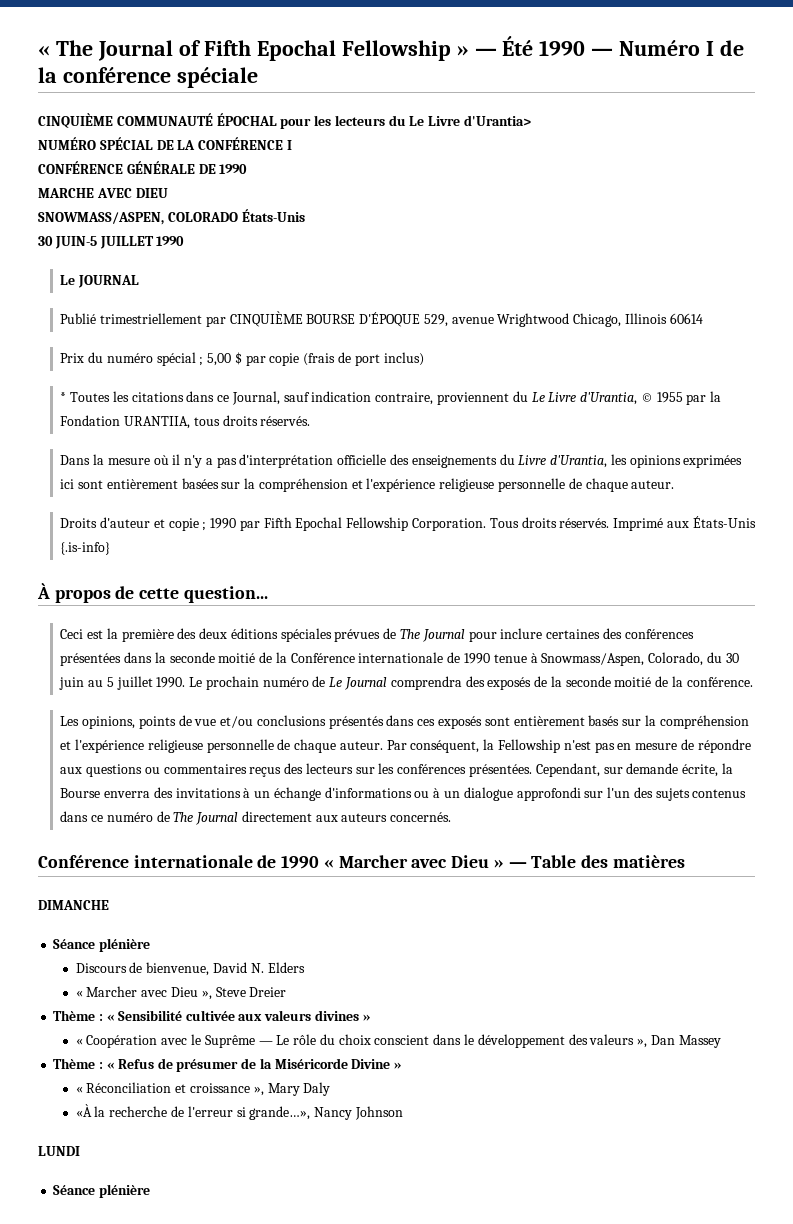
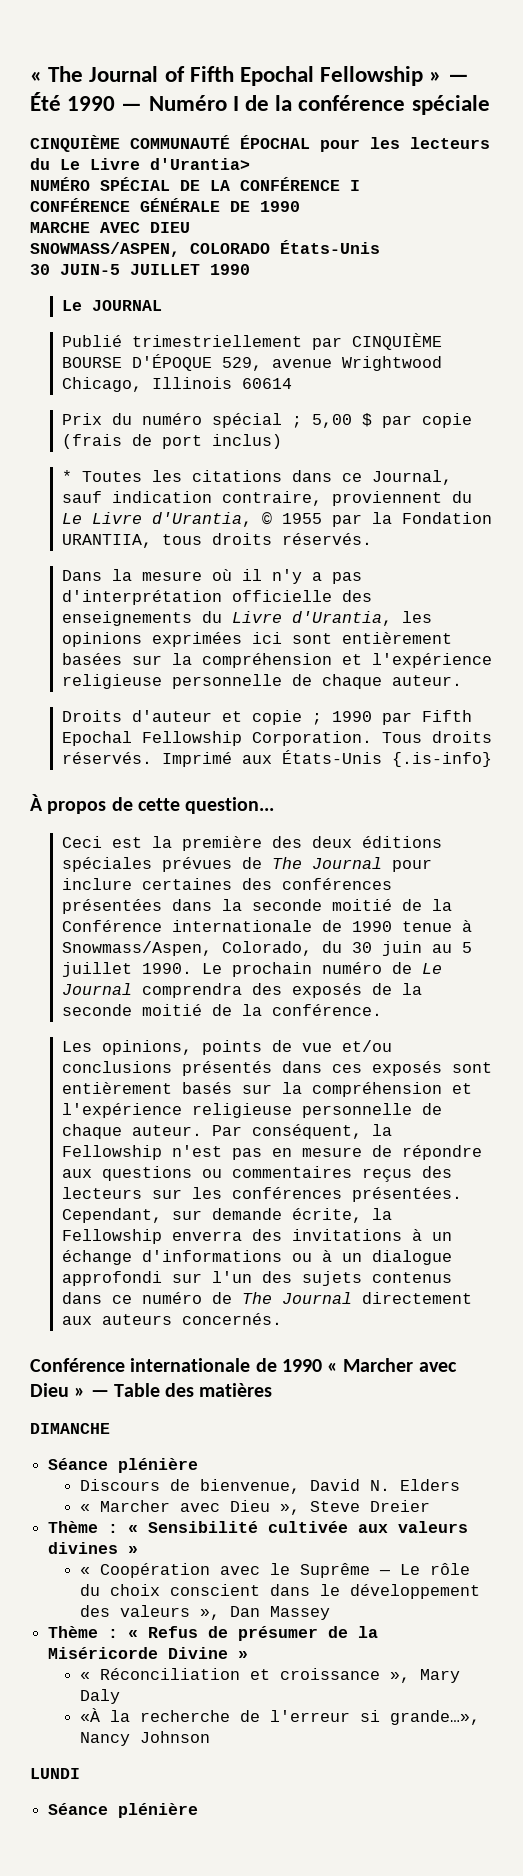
[60,788,101,798] Bourse -> [61,1229,162,1244] Fellowship

